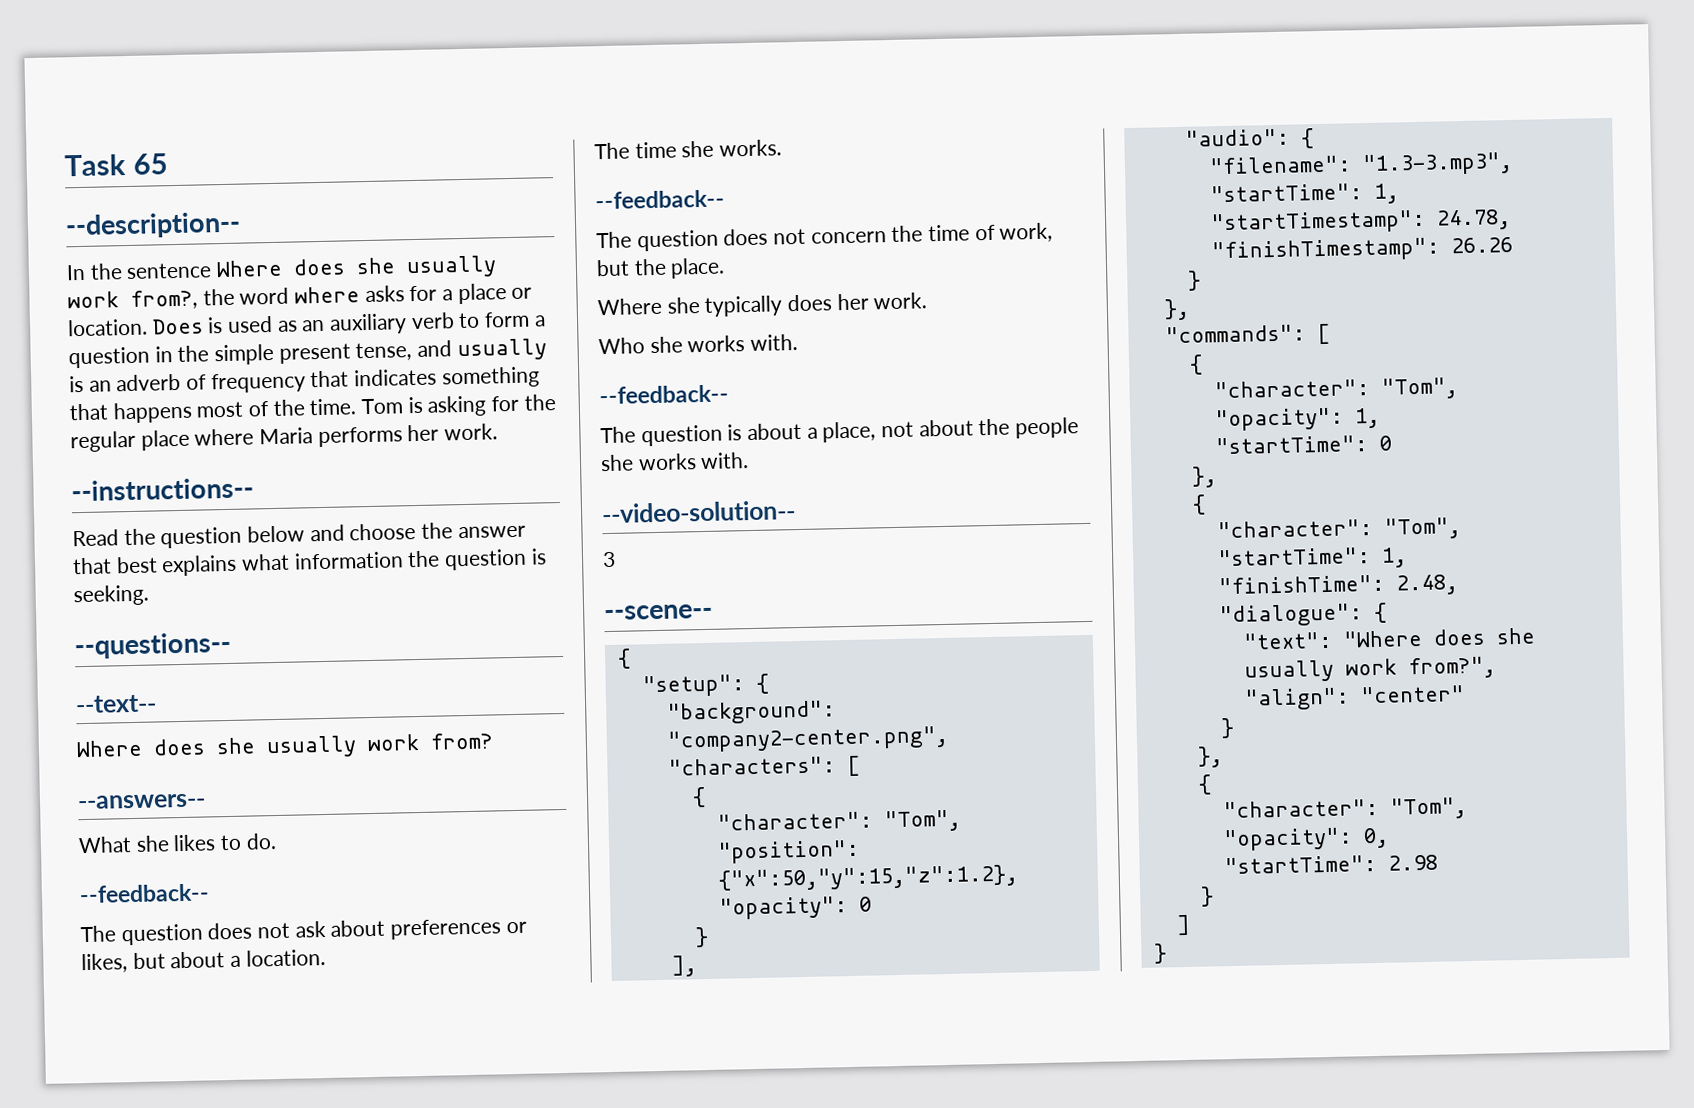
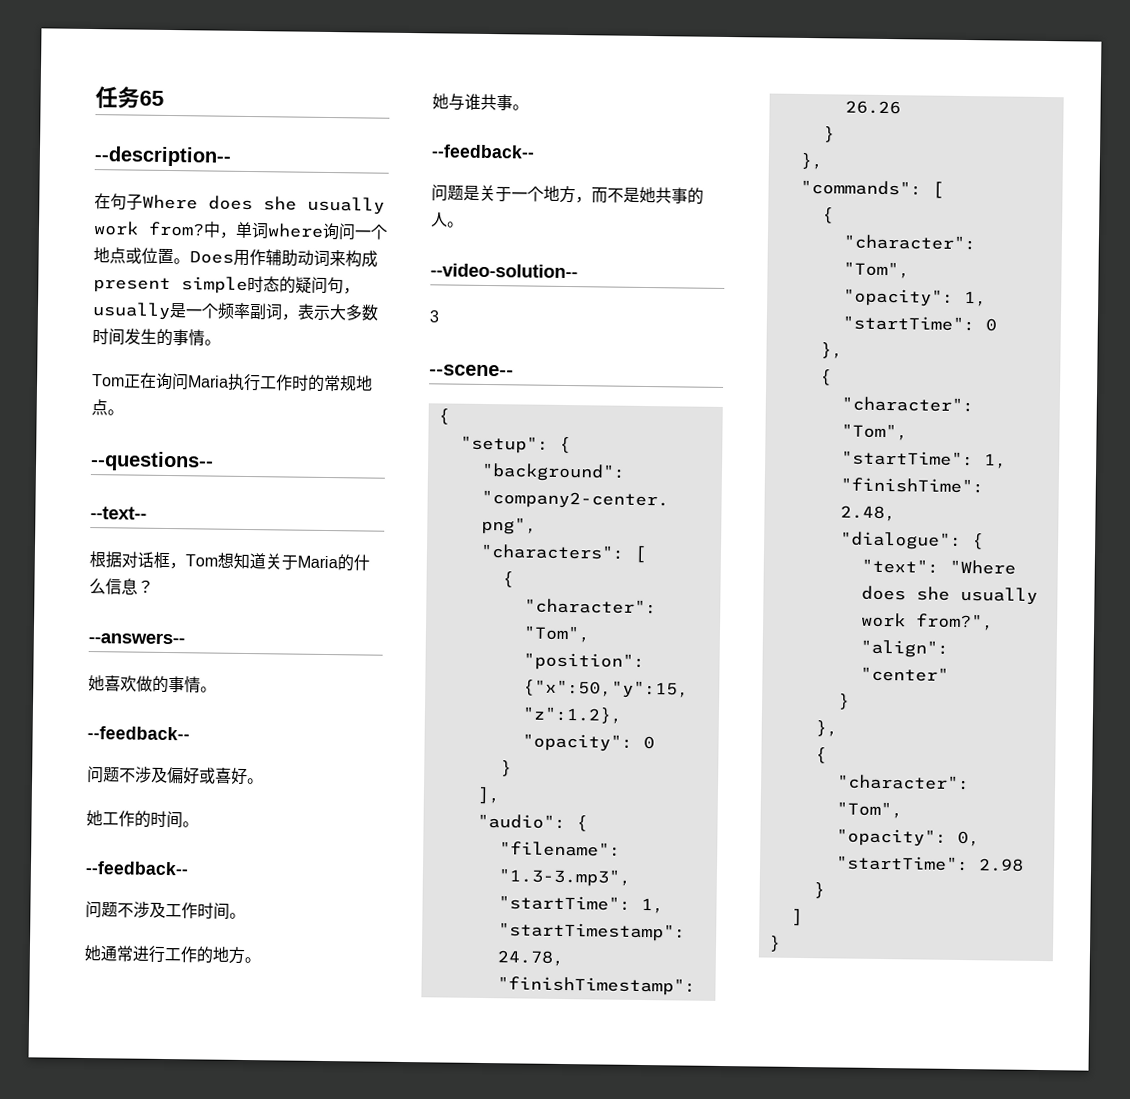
[64,154,126,177] Task -> [95,86,140,109] 任务
[66,255,498,281] [67,283,533,310] [67,311,546,337] [68,338,547,369] [69,366,540,394] [69,394,556,424] [70,423,499,453] [71,477,254,502] [72,522,526,549] [72,548,547,577] [73,584,149,607] [74,631,231,660] [75,694,157,714] In the sentence Where does she usually work from?, the word where asks for a place or location. Does is used as an auxiliary verb to form a question in the simple present tense, and usually is an adverb of frequency that indicates something that happens most of the time. Tom is asking for the regular place where Maria performs her work. // --instructions-- // Read the question below and choose the answer that best explains what information the question is seeking. // --questions-- // --text-- // -> [94,193,143,211] 在句子
[77,793,206,810] [78,833,277,854] [79,883,210,904] [80,918,527,946] [81,949,326,974] [594,139,783,160] [595,189,725,210] [596,222,1054,252] [596,257,726,279] [597,292,928,317] [598,333,799,355] [599,384,729,405] [600,417,1080,447] [600,452,750,472] // --answers-- // What she likes to do. // --feedback-- // The question does not ask about preferences or likes, but about a location. // The time she works. // --feedback-- // The question does not concern the time of work, but the place. // Where she typically does her work. // Who she works with. // --feedback-- // The question is about a place, not about the people she works with. -> [203,221,388,241] [93,247,378,268] [93,275,360,295] [92,302,379,321] [92,328,221,347] [92,372,373,392] [91,399,124,416] [90,451,214,472] [90,506,147,520] [89,551,370,572] [89,578,154,595] [88,632,185,645] [88,675,217,694] [87,726,190,741] [87,766,264,786] [86,810,199,829] [85,861,189,876] [85,901,246,920] [84,944,261,965] [432,93,529,111] [431,144,535,159] [431,184,704,205] [431,212,464,228] 中，单词where询问一个地点或位置。Does用作辅助动词来构成present simple时态的疑问句，usually是一个频率副词，表示大多数时间发生的事情。 // Tom正在询问Maria执行工作时的常规地点。 // --questions-- // --text-- // 根据对话框，Tom想知道关于Maria的什么信息？ // --answers-- // 她喜欢做的事情。 // --feedback-- // 问题不涉及偏好或喜好。 // 她工作的时间。 // --feedback-- // 问题不涉及工作时间。 // 她通常进行工作的地方。 // 她与谁共事。 // --feedback-- // 问题是关于一个地方，而不是她共事的人。

